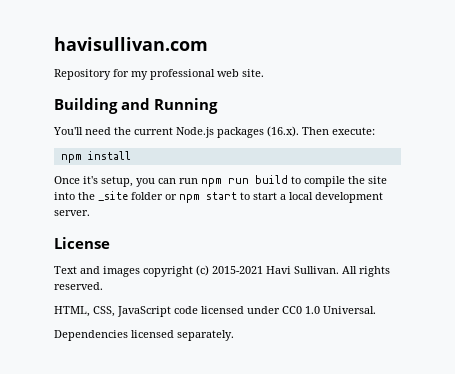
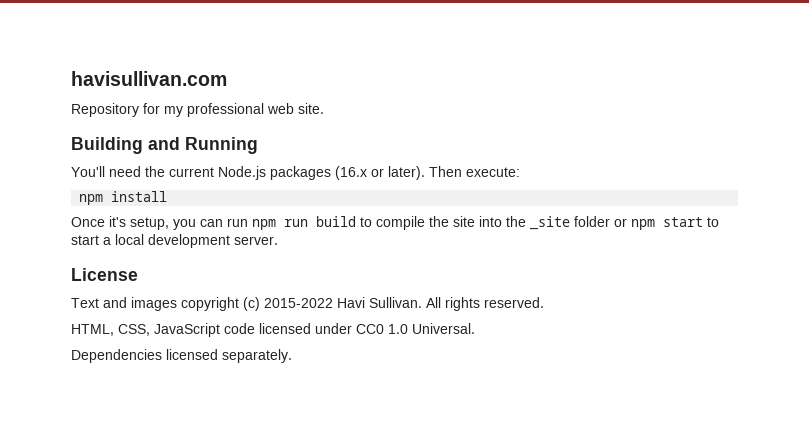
[267,126,299,137] (16.x). -> [335,166,425,180] (16.x or later).
[212,266,263,274] 2015-2021 -> [264,298,333,308] 2015-2022

